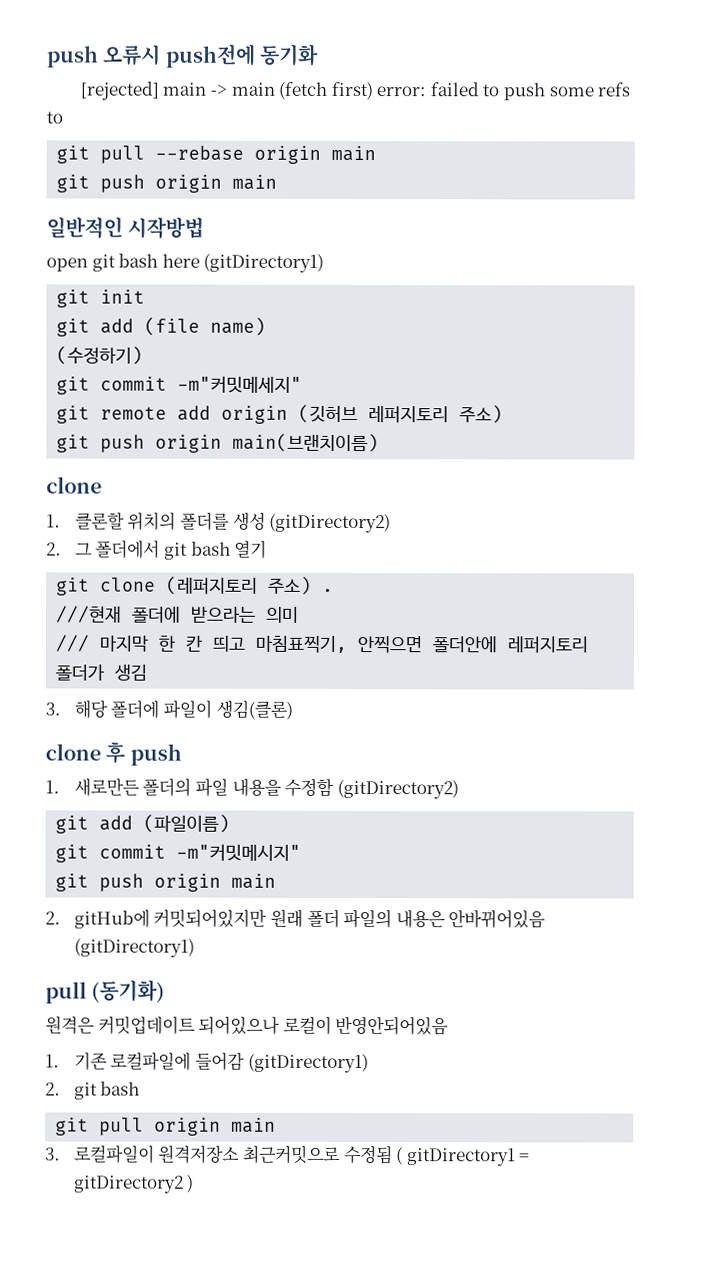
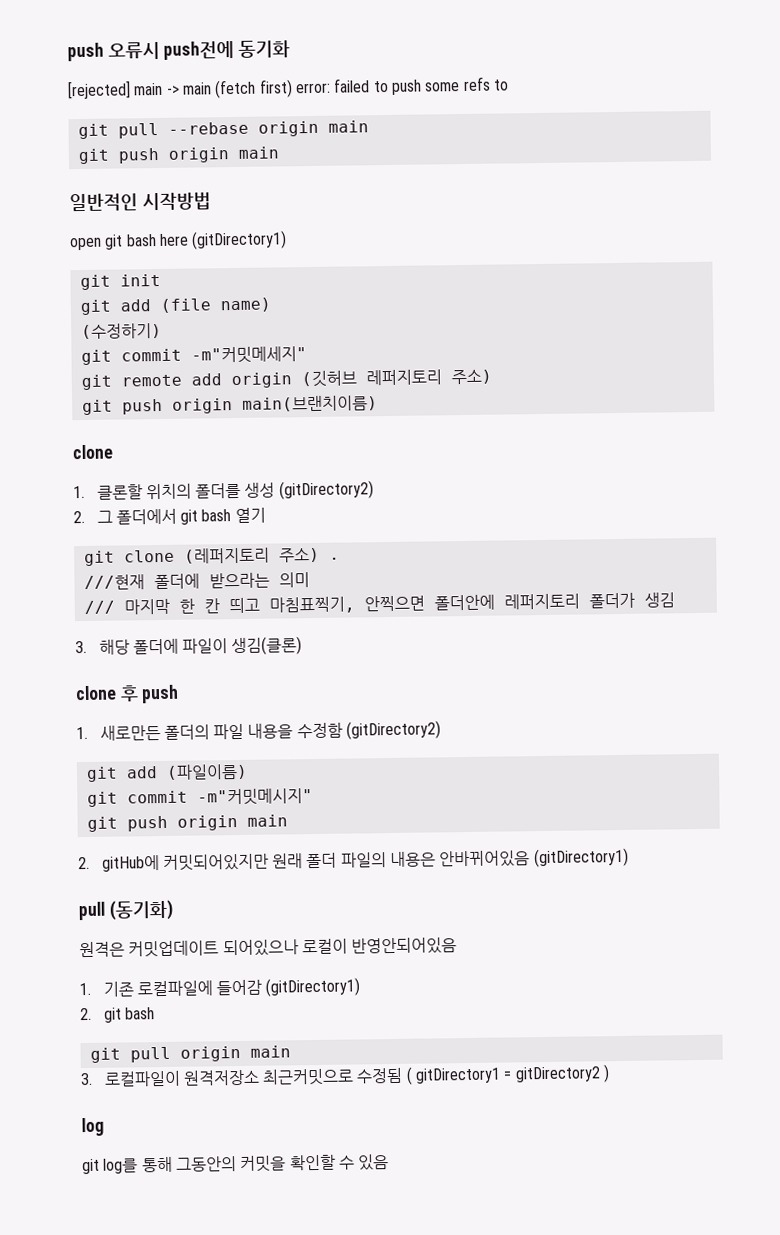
(195, 1183) none -> [81,1117,104,1137] [82,1154,390,1175] // log // git log를 통해 그동안의 커밋을 확인할 수 있음

